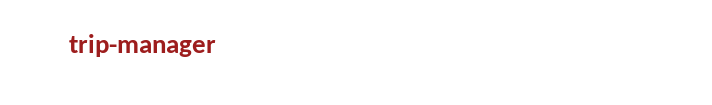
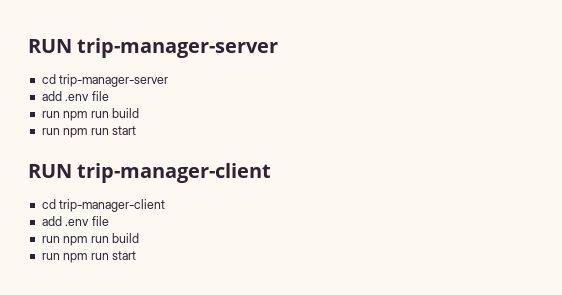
[69,34,216,57] trip-manager -> [28,38,279,58] [41,74,169,87] [41,91,109,101] [41,108,139,121] [41,126,136,138] [28,163,272,183] [41,199,166,212] [41,216,109,226] [41,233,139,246] [41,251,136,263] RUN trip-manager-server // cd trip-manager-server // add .env file // run npm run build // run npm run start // RUN trip-manager-client // cd trip-manager-client // add .env file // run npm run build // run npm run start

